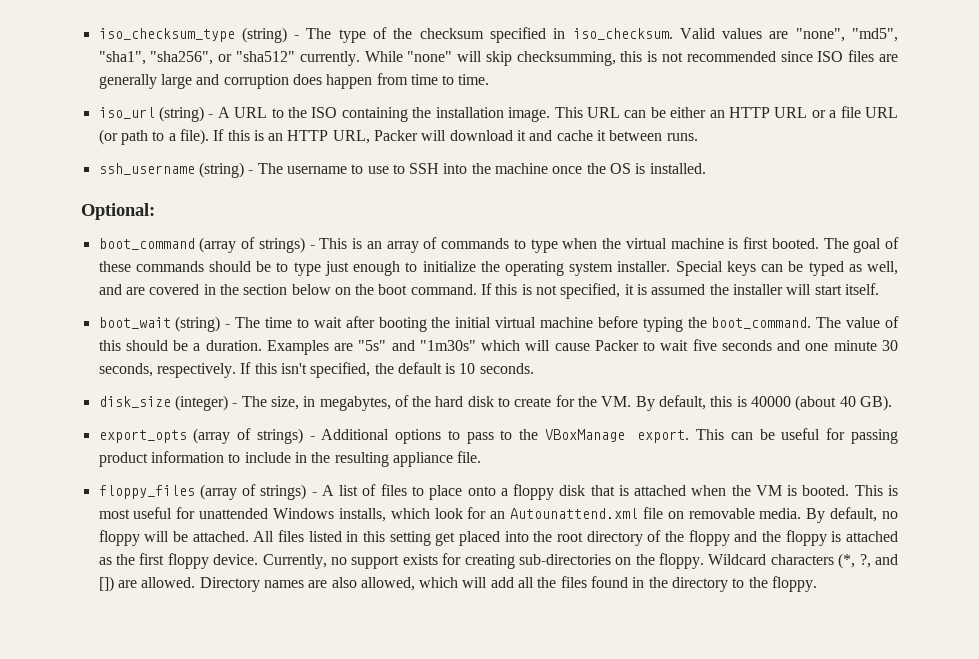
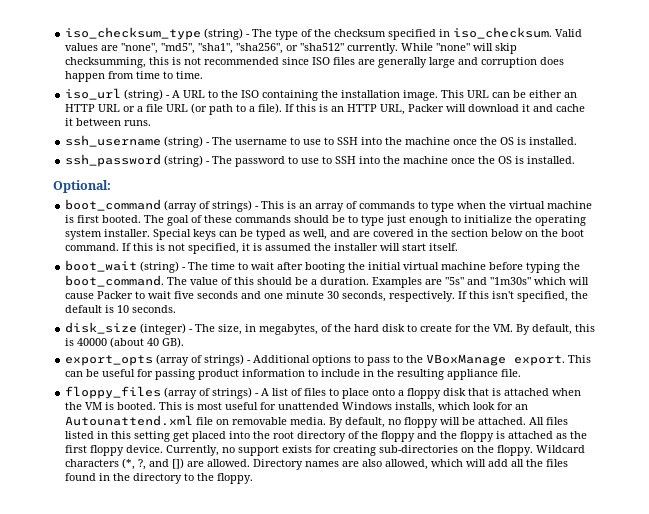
(706, 168) none -> [65,154,576,167] // ssh_password (string) - The password to use to SSH into the machine once the OS is installed.

